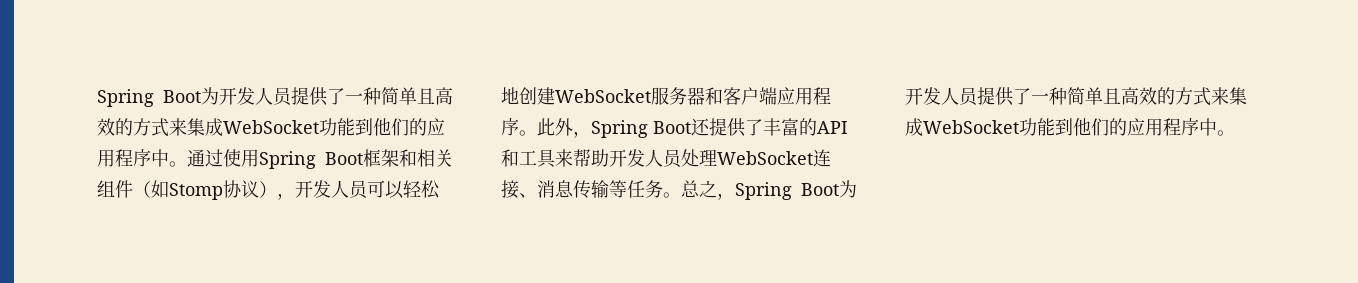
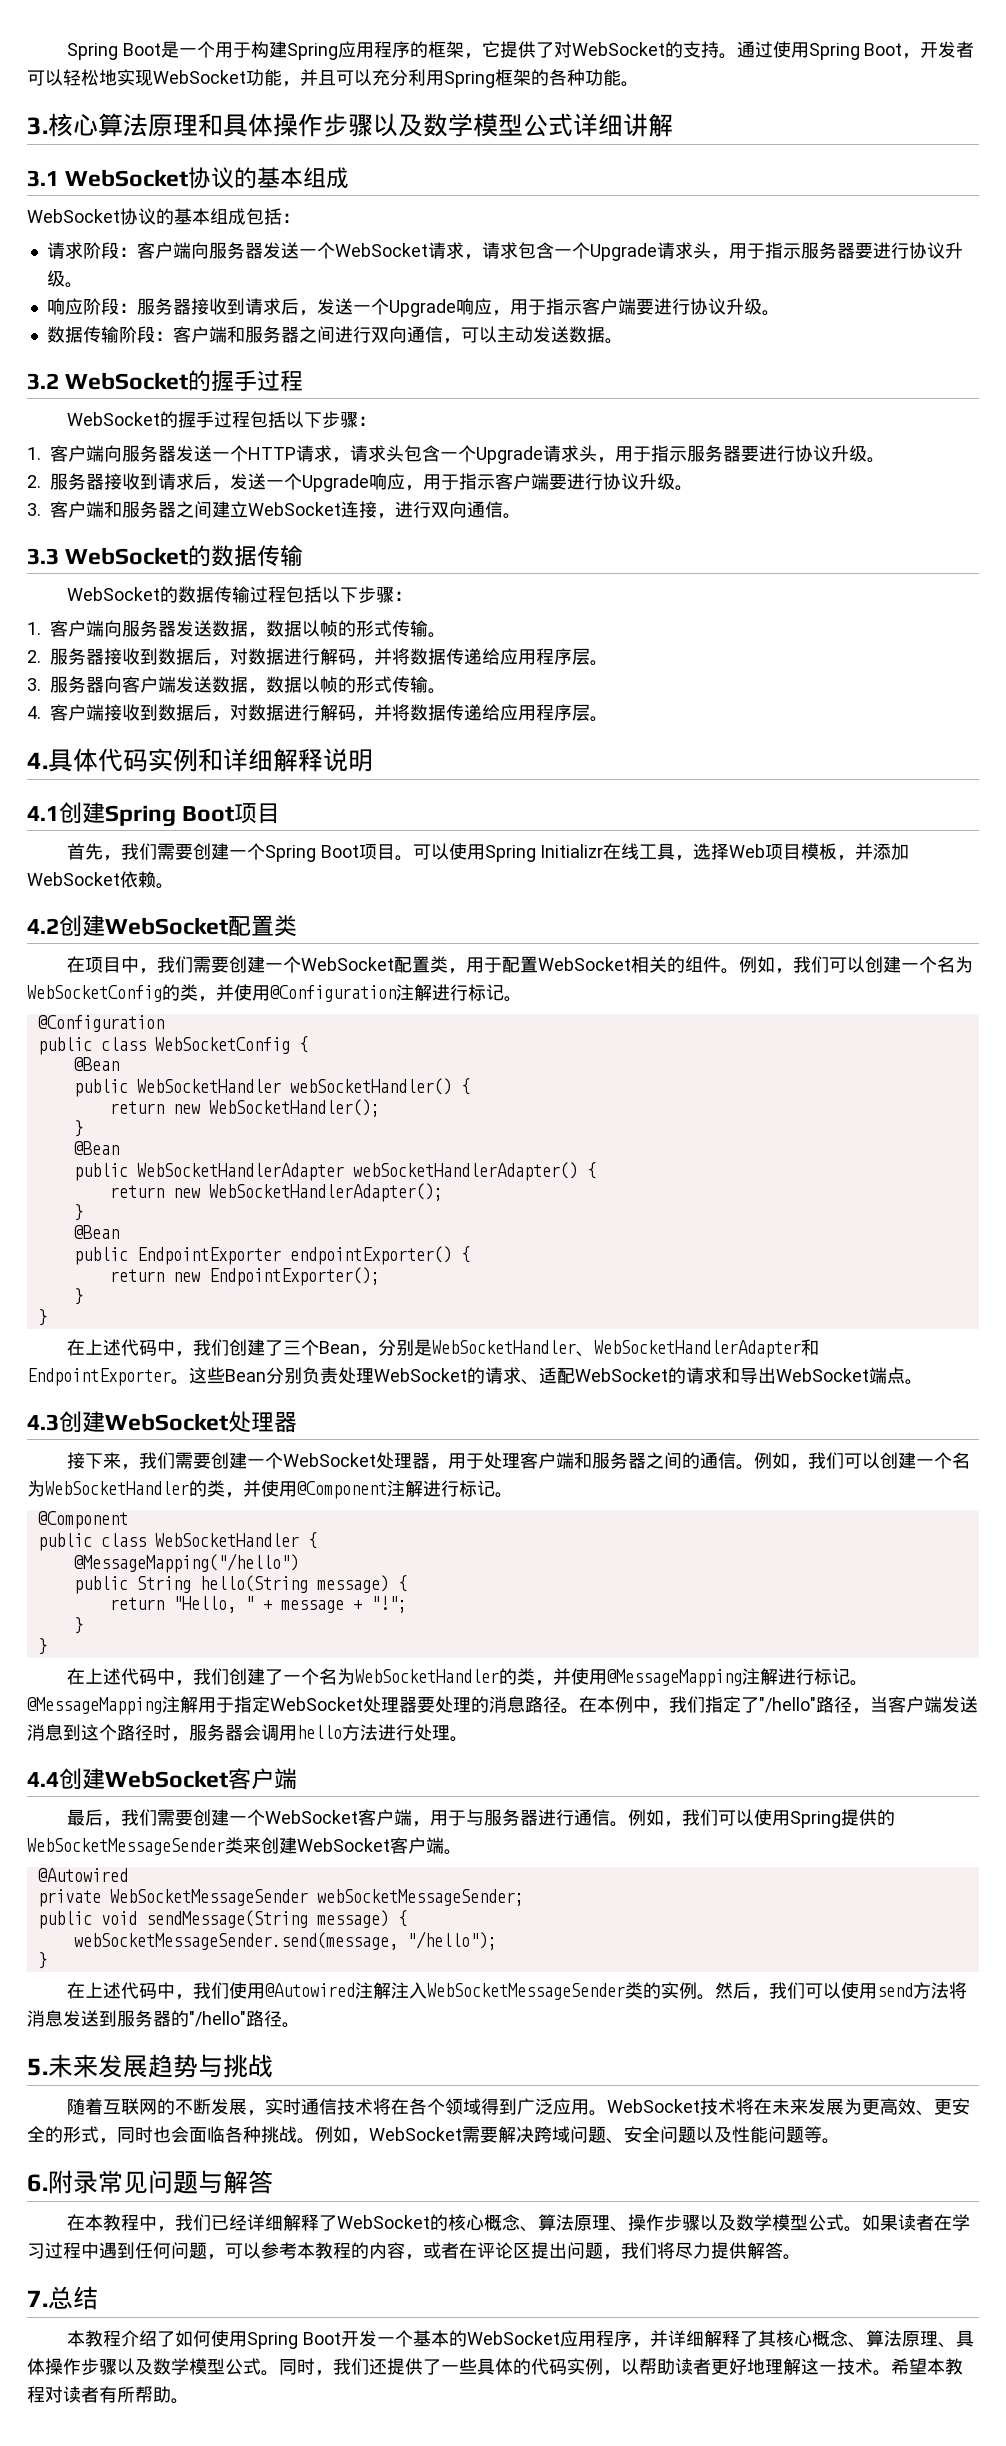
[97,87,453,107] [97,118,445,137] [97,149,169,167] Spring Boot为开发人员提供了一种简单且高效的方式来集成WebSocket功能到他们的应用程序中 -> [66,41,719,60] Spring Boot是一个用于构建Spring应用程序的框架，它提供了对WebSocket的支持
[363,149,453,167] [97,180,440,200] [501,87,831,105] [501,118,848,138] [501,149,831,168] [501,180,857,200] [905,87,1247,106] [905,118,1217,136] 框架和相关组件（如Stomp协议），开发人员可以轻松地创建WebSocket服务器和客户端应用程序。此外，Spring Boot还提供了丰富的API和工具来帮助开发人员处理WebSocket连接、消息传输等任务。总之，Spring Boot为开发人员提供了一种简单且高效的方式来集成WebSocket功能到他们的应用程序中 -> [902,41,975,59] [27,69,639,88] [27,113,673,137] [27,167,350,189] [27,208,300,225] [46,242,963,261] [46,270,83,288] [46,298,780,317] [46,326,623,344] [27,370,304,392] [66,411,376,428] [27,445,885,464] [27,473,693,492] [27,501,521,519] [27,545,304,567] [66,586,412,603] [27,620,446,638] [27,648,608,666] [27,676,446,694] [27,704,608,722] [27,748,373,772] [27,802,281,827] [66,843,910,862] [27,871,174,889] [27,915,297,937] [66,956,973,974] [27,984,522,1002] [37,1015,164,1032] [37,1036,308,1055] [73,1057,119,1071] [73,1078,470,1097] [109,1099,380,1117] [73,1120,83,1137] [73,1141,119,1155] [73,1162,596,1181] [109,1183,443,1202] [73,1204,83,1221] [73,1225,119,1239] [73,1246,470,1265] [109,1267,380,1286] [73,1288,83,1305] [37,1309,47,1326] [66,1339,819,1358] [27,1367,923,1386] [27,1411,297,1433] [66,1452,970,1470] [27,1480,513,1499] [37,1511,128,1529] [37,1532,317,1551] [73,1553,299,1573] [73,1575,407,1594] [109,1596,407,1613] [73,1617,83,1634] [37,1638,47,1655] [66,1668,868,1687] [27,1696,978,1715] [27,1724,468,1742] [27,1768,297,1790] [66,1809,895,1828] [27,1837,462,1855] [37,1868,128,1882] [37,1889,524,1907] [37,1910,407,1929] [73,1931,497,1950] [37,1952,47,1969] [66,1982,967,2000] [27,2010,300,2028] [27,2054,273,2078] [66,2098,970,2116] [27,2126,840,2144] [27,2170,273,2194] [66,2214,970,2232] [27,2242,801,2260] [27,2286,98,2310] [66,2330,974,2349] [27,2358,963,2376] [27,2386,171,2403] ，开发者可以轻松地实现WebSocket功能，并且可以充分利用Spring框架的各种功能。 // 3.核心算法原理和具体操作步骤以及数学模型公式详细讲解 // 3.1 WebSocket协议的基本组成 // WebSocket协议的基本组成包括： // 请求阶段：客户端向服务器发送一个WebSocket请求，请求包含一个Upgrade请求头，用于指示服务器要进行协议升级。 // 响应阶段：服务器接收到请求后，发送一个Upgrade响应，用于指示客户端要进行协议升级。 // 数据传输阶段：客户端和服务器之间进行双向通信，可以主动发送数据。 // 3.2 WebSocket的握手过程 // WebSocket的握手过程包括以下步骤： // 1.客户端向服务器发送一个HTTP请求，请求头包含一个Upgrade请求头，用于指示服务器要进行协议升级。 // 2.服务器接收到请求后，发送一个Upgrade响应，用于指示客户端要进行协议升级。 // 3.客户端和服务器之间建立WebSocket连接，进行双向通信。 // 3.3 WebSocket的数据传输 // WebSocket的数据传输过程包括以下步骤： // 1.客户端向服务器发送数据，数据以帧的形式传输。 // 2.服务器接收到数据后，对数据进行解码，并将数据传递给应用程序层。 // 3.服务器向客户端发送数据，数据以帧的形式传输。 // 4.客户端接收到数据后，对数据进行解码，并将数据传递给应用程序层。 // 4.具体代码实例和详细解释说明 // 4.1创建Spring Boot项目 // 首先，我们需要创建一个Spring Boot项目。可以使用Spring Initializr在线工具，选择Web项目模板，并添加WebSocket依赖。 // 4.2创建WebSocket配置类 // 在项目中，我们需要创建一个WebSocket配置类，用于配置WebSocket相关的组件。例如，我们可以创建一个名为WebSocketConfig的类，并使用@Configuration注解进行标记。 // @Configuration // public class WebSocketConfig { // @Bean // public WebSocketHandler webSocketHandler() { // return new WebSocketHandler(); // } // @Bean // public WebSocketHandlerAdapter webSocketHandlerAdapter() { // return new WebSocketHandlerAdapter(); // } // @Bean // public EndpointExporter endpointExporter() { // return new EndpointExporter(); // } // } // 在上述代码中，我们创建了三个Bean，分别是WebSocketHandler、WebSocketHandlerAdapter和EndpointExporter。这些Bean分别负责处理WebSocket的请求、适配WebSocket的请求和导出WebSocket端点。 // 4.3创建WebSocket处理器 // 接下来，我们需要创建一个WebSocket处理器，用于处理客户端和服务器之间的通信。例如，我们可以创建一个名为WebSocketHandler的类，并使用@Component注解进行标记。 // @Component // public class WebSocketHandler { // @MessageMapping("/hello") // public String hello(String message) { // return "Hello, " + message + "!"; // } // } // 在上述代码中，我们创建了一个名为WebSocketHandler的类，并使用@MessageMapping注解进行标记。@MessageMapping注解用于指定WebSocket处理器要处理的消息路径。在本例中，我们指定了"/hello"路径，当客户端发送消息到这个路径时，服务器会调用hello方法进行处理。 // 4.4创建WebSocket客户端 // 最后，我们需要创建一个WebSocket客户端，用于与服务器进行通信。例如，我们可以使用Spring提供的WebSocketMessageSender类来创建WebSocket客户端。 // @Autowired // private WebSocketMessageSender webSocketMessageSender; // public void sendMessage(String message) { // webSocketMessageSender.send(message, "/hello"); // } // 在上述代码中，我们使用@Autowired注解注入WebSocketMessageSender类的实例。然后，我们可以使用send方法将消息发送到服务器的"/hello"路径。 // 5.未来发展趋势与挑战 // 随着互联网的不断发展，实时通信技术将在各个领域得到广泛应用。WebSocket技术将在未来发展为更高效、更安全的形式，同时也会面临各种挑战。例如，WebSocket需要解决跨域问题、安全问题以及性能问题等。 // 6.附录常见问题与解答 // 在本教程中，我们已经详细解释了WebSocket的核心概念、算法原理、操作步骤以及数学模型公式。如果读者在学习过程中遇到任何问题，可以参考本教程的内容，或者在评论区提出问题，我们将尽力提供解答。 // 7.总结 // 本教程介绍了如何使用Spring Boot开发一个基本的WebSocket应用程序，并详细解释了其核心概念、算法原理、具体操作步骤以及数学模型公式。同时，我们还提供了一些具体的代码实例，以帮助读者更好地理解这一技术。希望本教程对读者有所帮助

